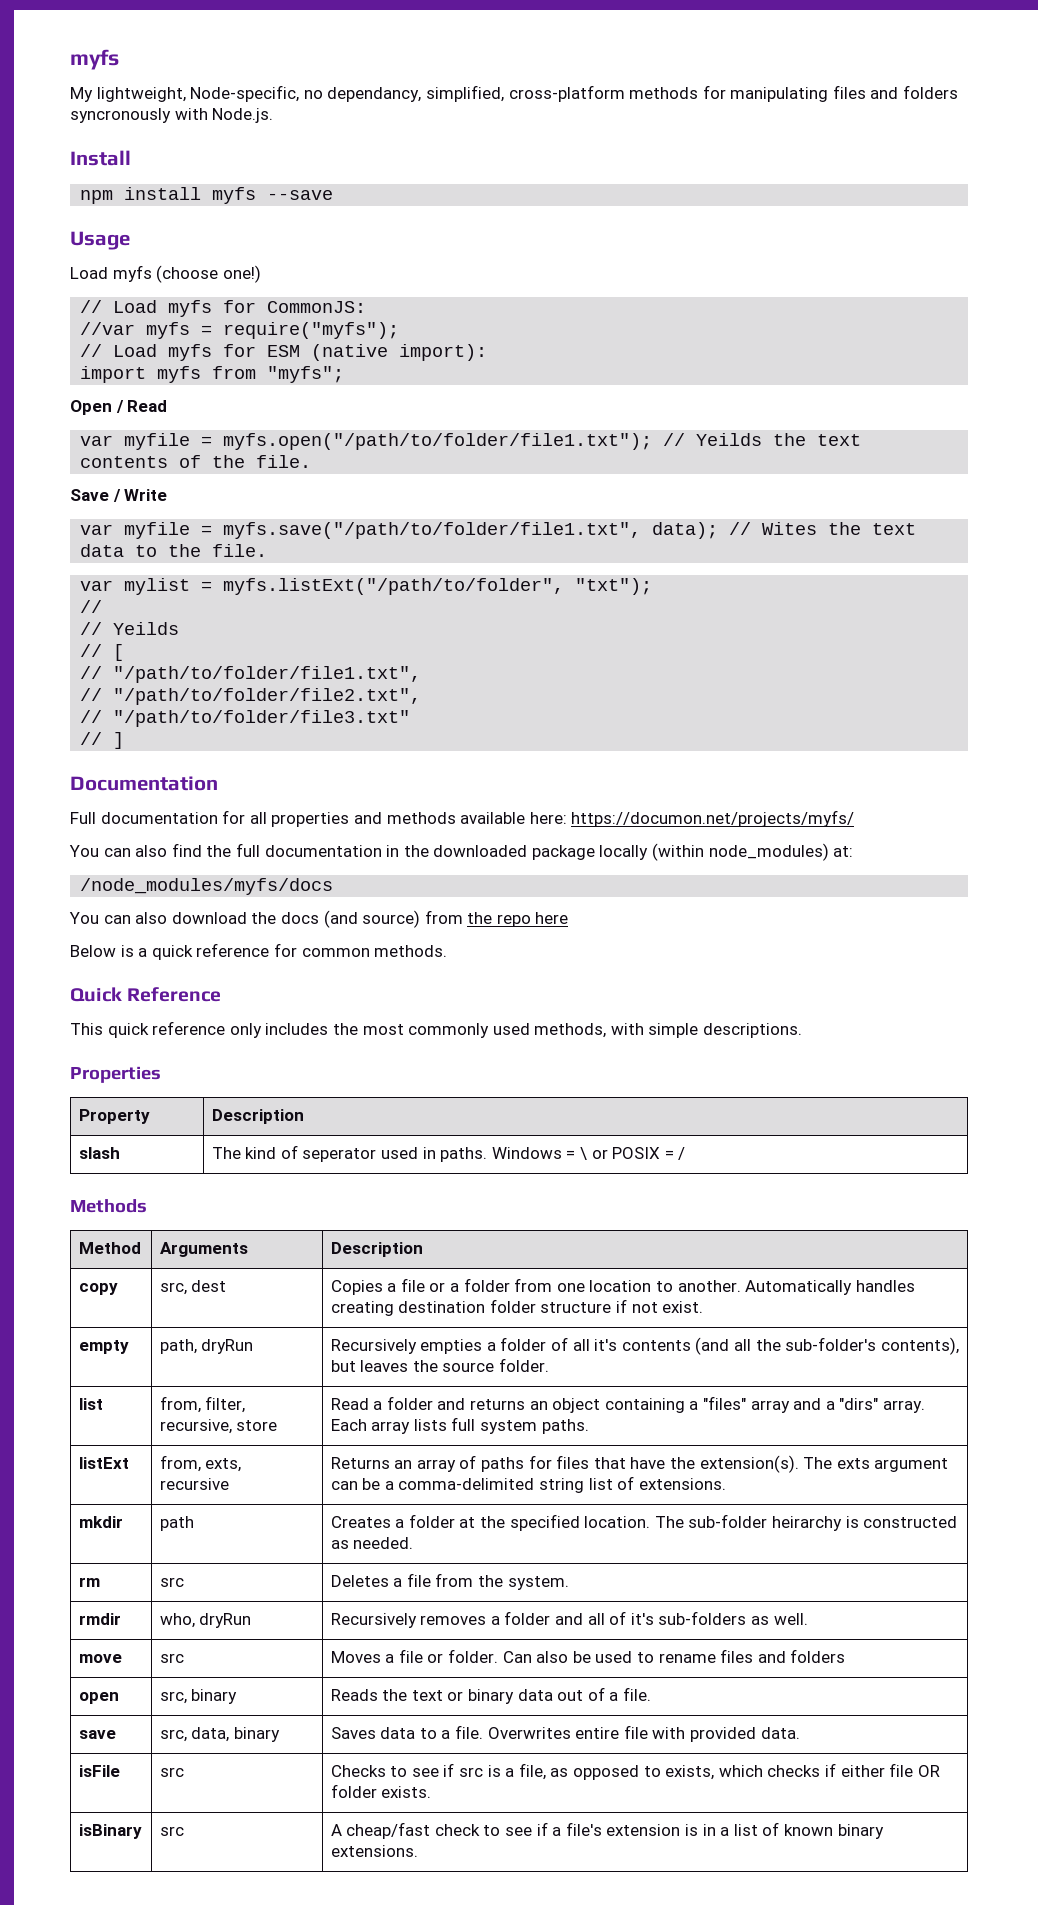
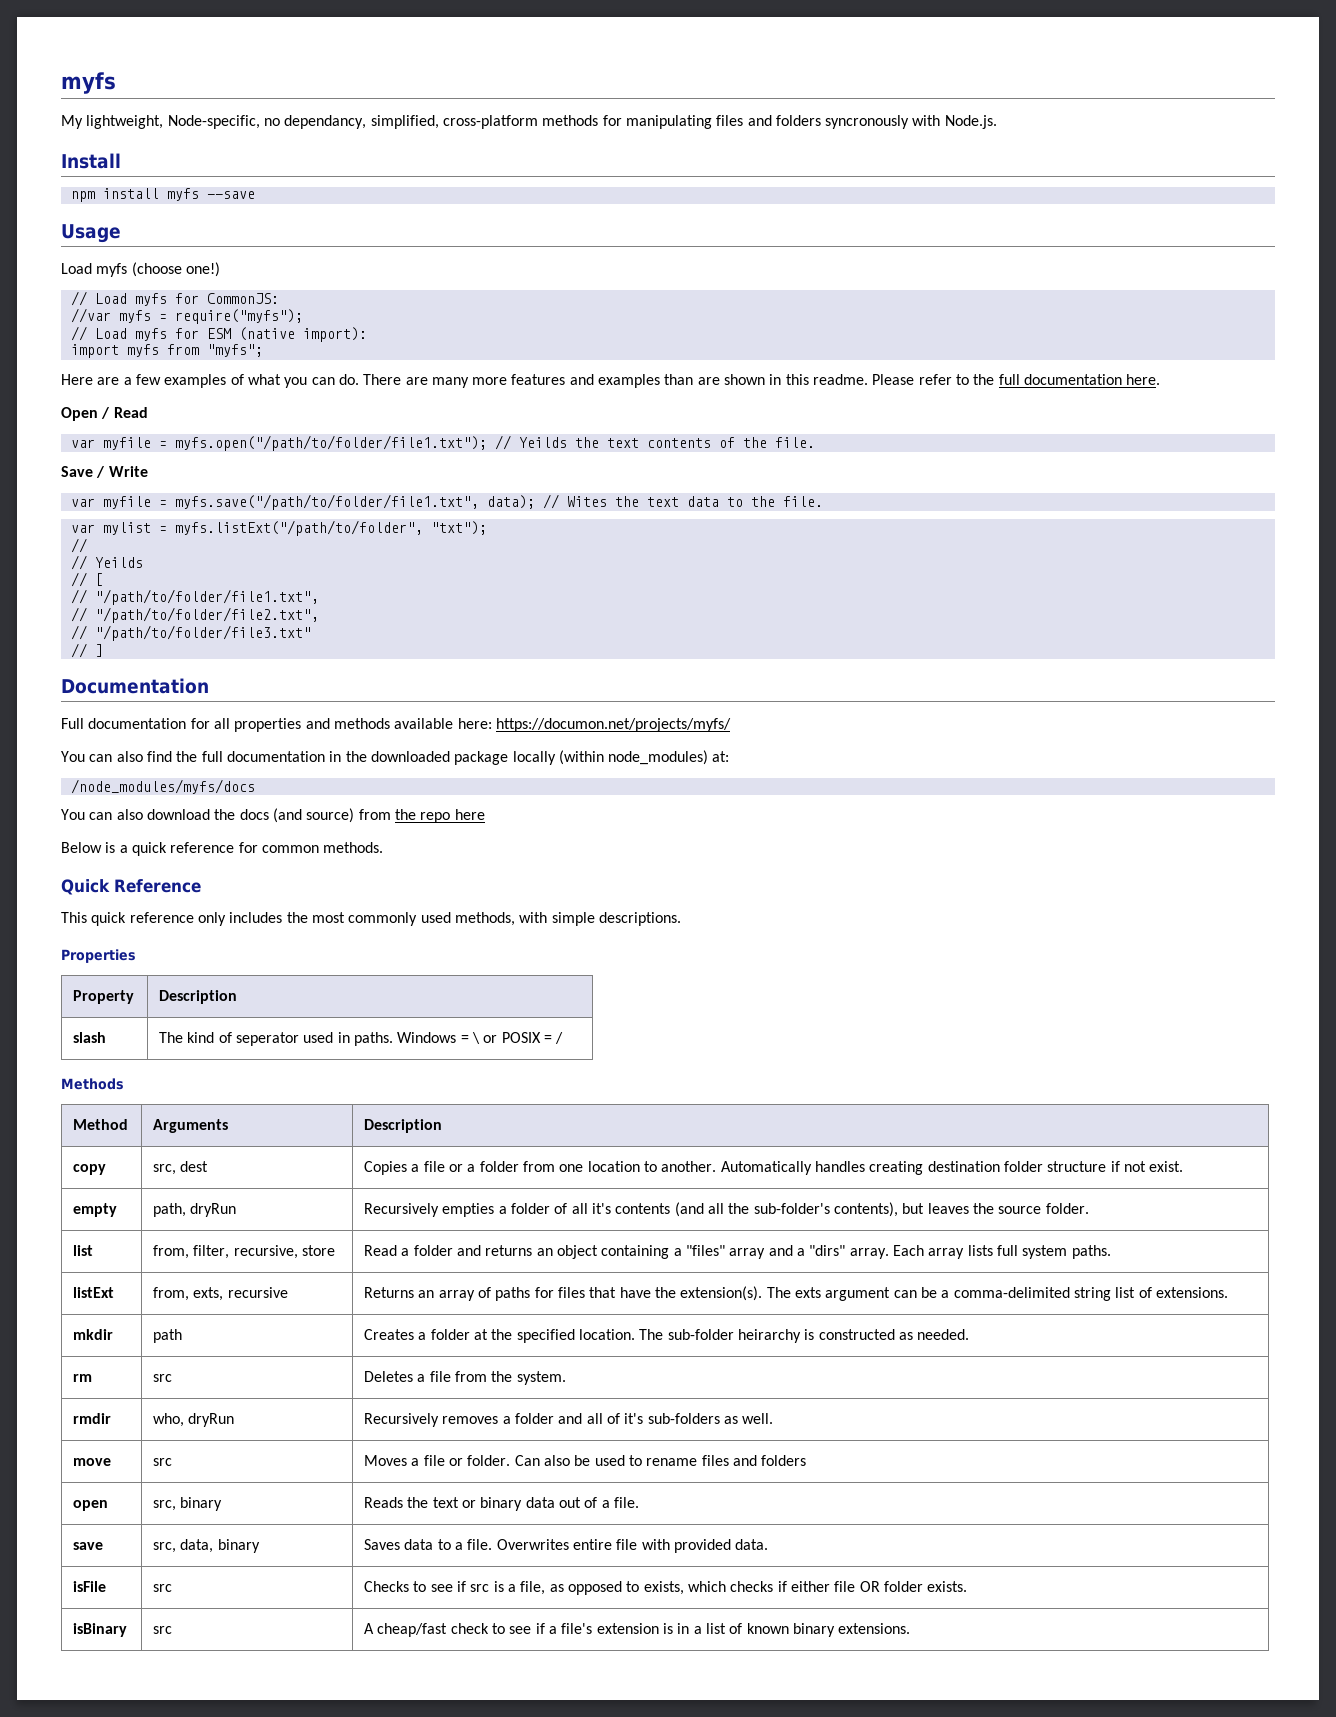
(345, 374) none -> [61,374,1161,388] // Here are a few examples of what you can do. There are many more features and examples than are shown in this readme. Please refer to the full documentation here.

